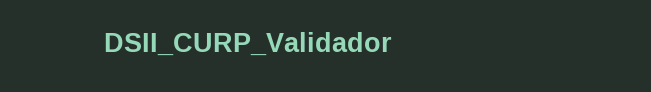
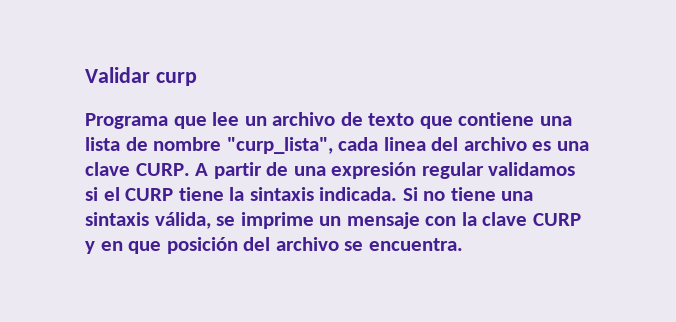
[104,32,392,56] DSII_CURP_Validador -> [85,67,197,86] [85,112,572,129] [85,137,589,154] [85,162,576,179] [85,187,534,201] [85,212,581,229] [85,237,463,254] Validar curp // Programa que lee un archivo de texto que contiene una lista de nombre "curp_lista", cada linea del archivo es una clave CURP. A partir de una expresión regular validamos si el CURP tiene la sintaxis indicada. Si no tiene una sintaxis válida, se imprime un mensaje con la clave CURP y en que posición del archivo se encuentra.

